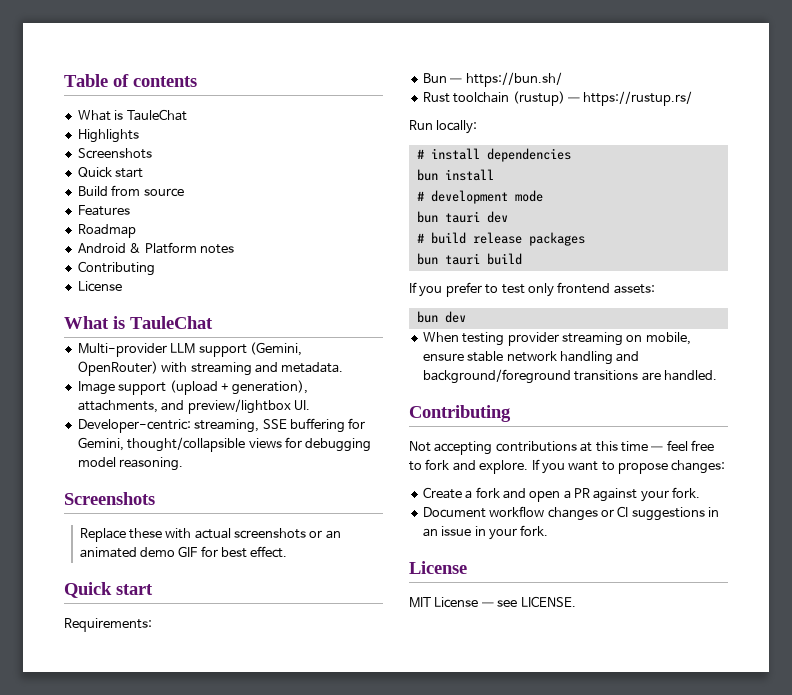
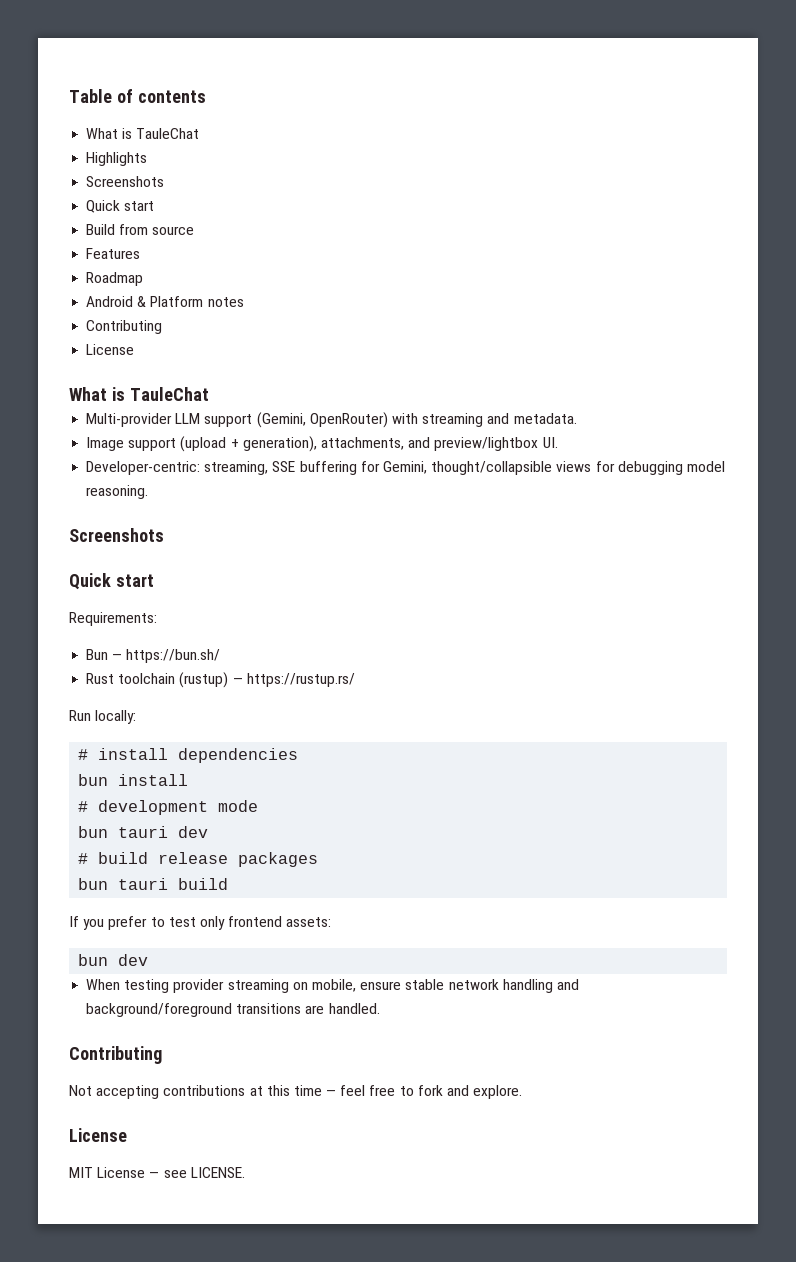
[79,528,341,542] [79,546,288,558] // Replace these with actual screenshots or an animated demo GIF for best effect. -> (164, 535) none
[531,459,726,474] [422,487,701,502] [422,506,719,521] [422,525,549,540] If you want to propose changes: // Create a fork and open a PR against your fork. // Document workflow changes or CI suggestions in an issue in your fork. -> (523, 1092) none

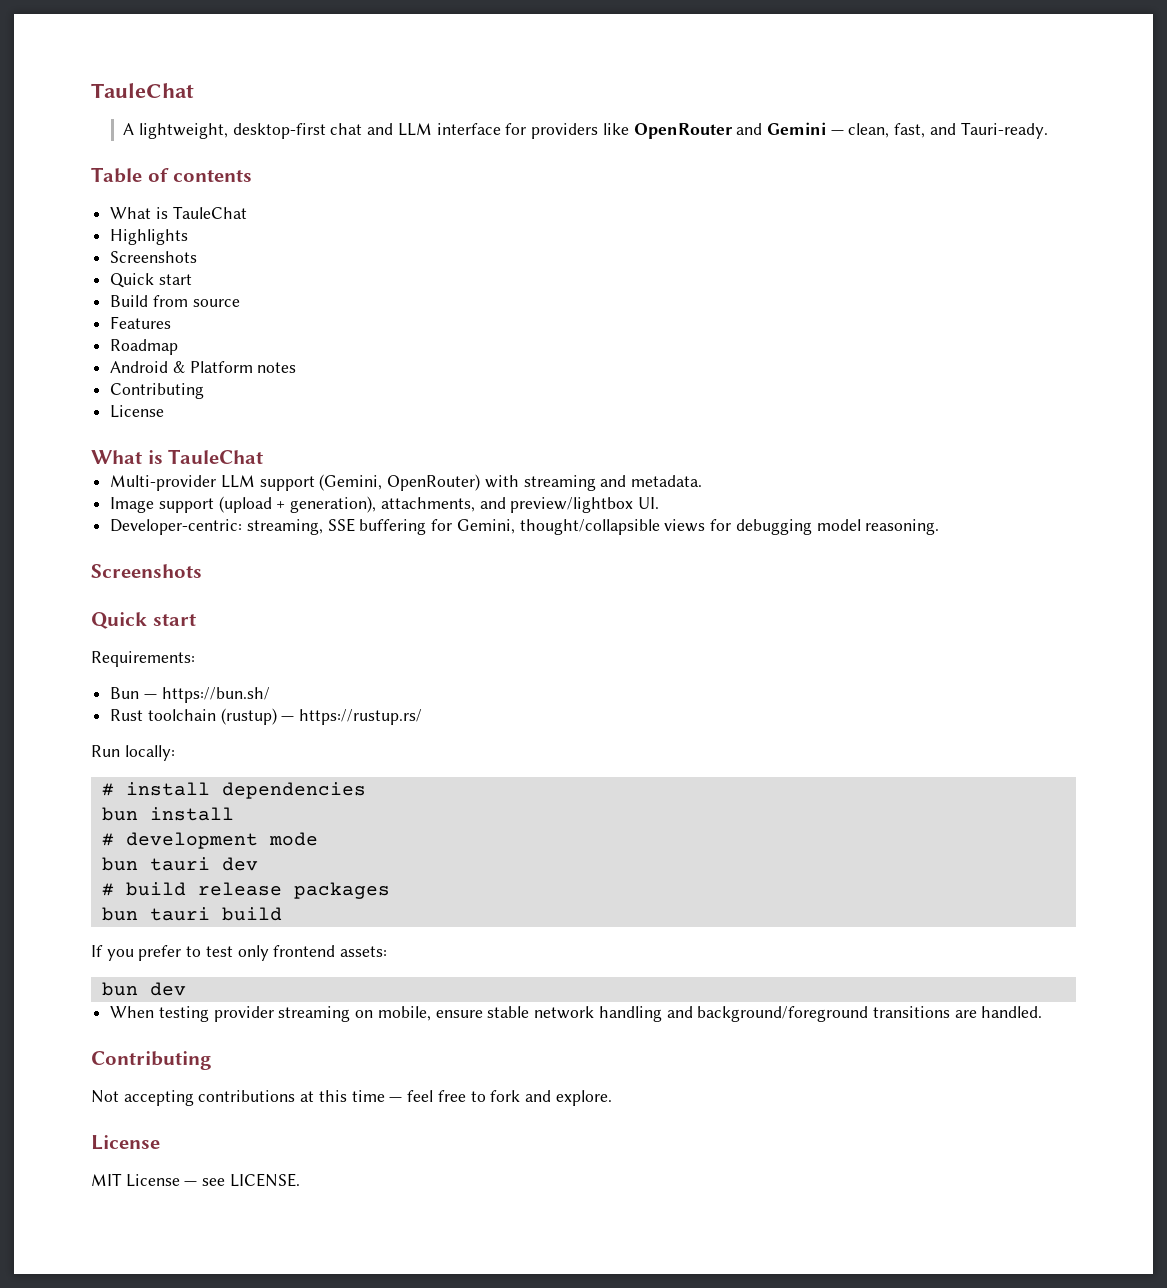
(69, 96) none -> [91,83,194,98] [123,122,1048,139] TauleChat // A lightweight, desktop-first chat and LLM interface for providers like OpenRouter and Gemini — clean, fast, and Tauri-ready. //

